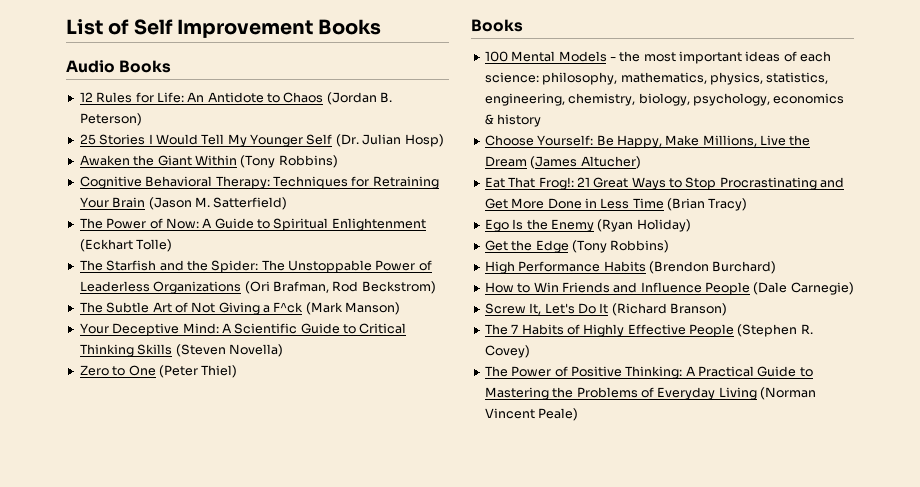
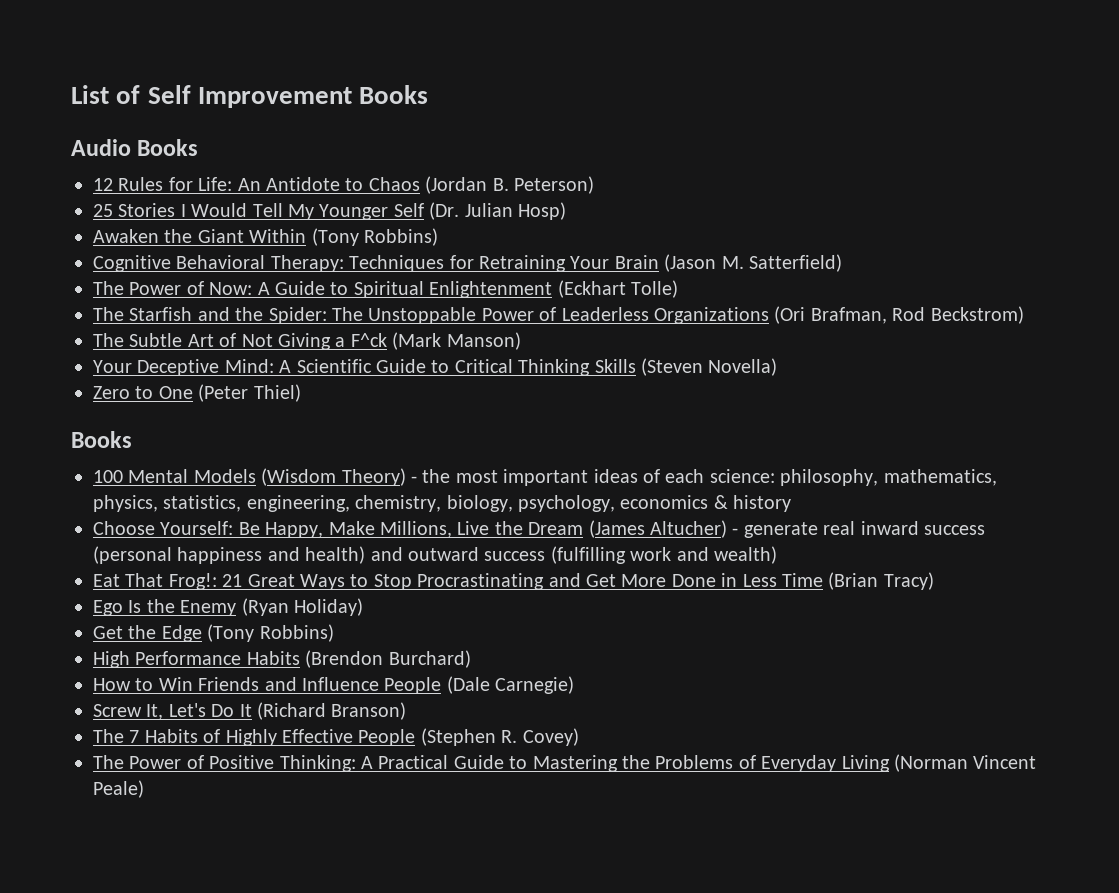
(607, 56) none -> [261,468,406,486] (Wisdom Theory)
(641, 162) none -> [732,521,985,538] [93,546,777,564] - generate real inward success (personal happiness and health) and outward success (fulfilling work and wealth)

